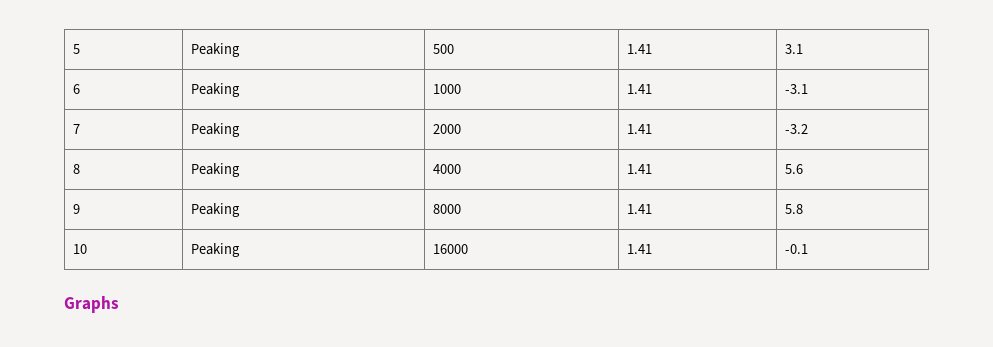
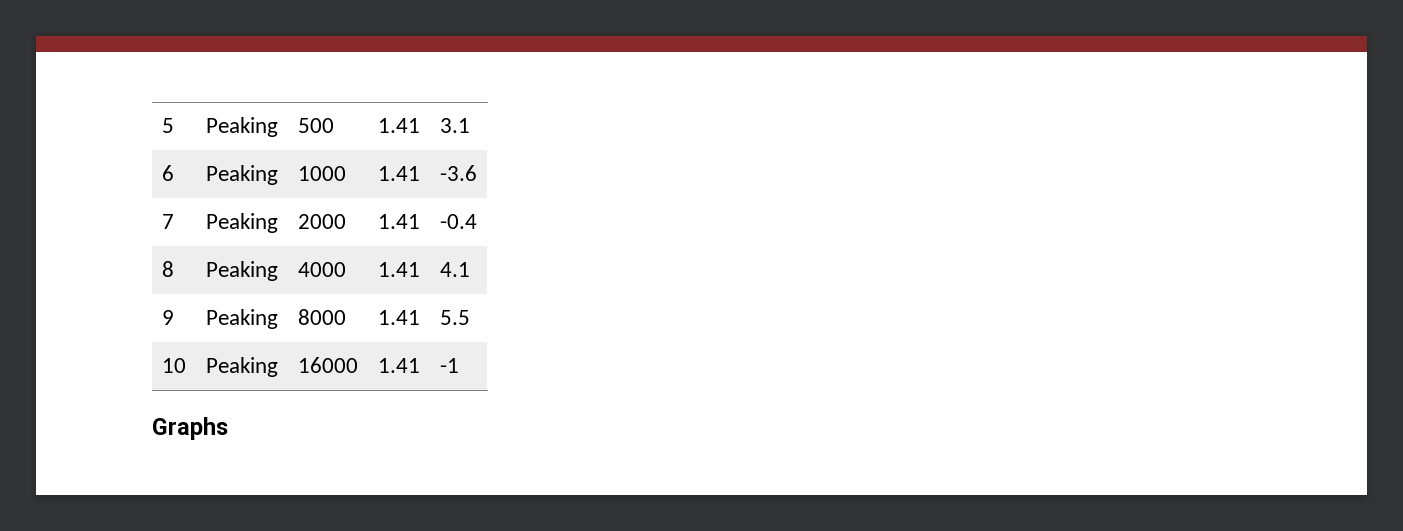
[784,84,808,94] -3.1 -> [439,165,477,181] -3.6
[784,124,808,134] -3.2 -> [439,214,477,229] -0.4
[784,164,803,174] 5.6 -> [439,262,470,277] 4.1
[784,204,803,214] 5.8 -> [439,310,470,325] 5.5
[784,244,808,254] -0.1 -> [439,358,459,373] -1

